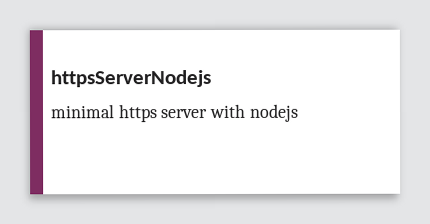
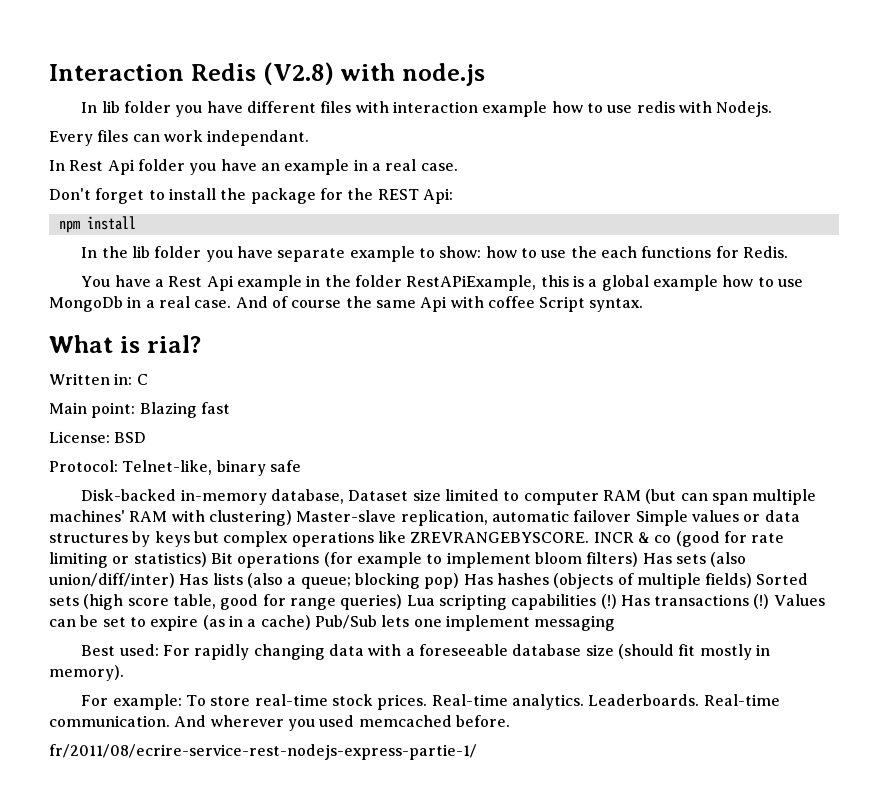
[50,70,211,88] [50,103,299,123] httpsServerNodejs // minimal https server with nodejs -> [49,62,485,86] [81,101,773,117] [49,130,310,146] [49,159,458,175] [49,188,453,204] [58,216,136,233] [81,246,788,262] [81,275,803,291] [49,296,644,312] [49,335,201,353] [49,373,148,385] [49,402,230,418] [49,431,147,443] [49,460,301,476] [81,489,817,505] [49,510,800,526] [49,531,785,547] [49,552,747,568] [49,573,809,589] [49,594,825,610] [49,615,616,631] [81,644,770,660] [49,665,124,681] [81,694,780,710] [49,715,510,731] [49,744,477,760] Interaction Redis (V2.8) with node.js // In lib folder you have different files with interaction example how to use redis with Nodejs. // Every files can work independant. // In Rest Api folder you have an example in a real case. // Don't forget to install the package for the REST Api: // npm install // In the lib folder you have separate example to show: how to use the each functions for Redis. // You have a Rest Api example in the folder RestAPiExample, this is a global example how to use MongoDb in a real case. And of course the same Api with coffee Script syntax. // What is rial? // Written in: C // Main point: Blazing fast // License: BSD // Protocol: Telnet-like, binary safe // Disk-backed in-memory database, Dataset size limited to computer RAM (but can span multiple machines' RAM with clustering) Master-slave replication, automatic failover Simple values or data structures by keys but complex operations like ZREVRANGEBYSCORE. INCR & co (good for rate limiting or statistics) Bit operations (for example to implement bloom filters) Has sets (also union/diff/inter) Has lists (also a queue; blocking pop) Has hashes (objects of multiple fields) Sorted sets (high score table, good for range queries) Lua scripting capabilities (!) Has transactions (!) Values can be set to expire (as in a cache) Pub/Sub lets one implement messaging // Best used: For rapidly changing data with a foreseeable database size (should fit mostly in memory). // For example: To store real-time stock prices. Real-time analytics. Leaderboards. Real-time communication. And wherever you used memcached before. // fr/2011/08/ecrire-service-rest-nodejs-express-partie-1/

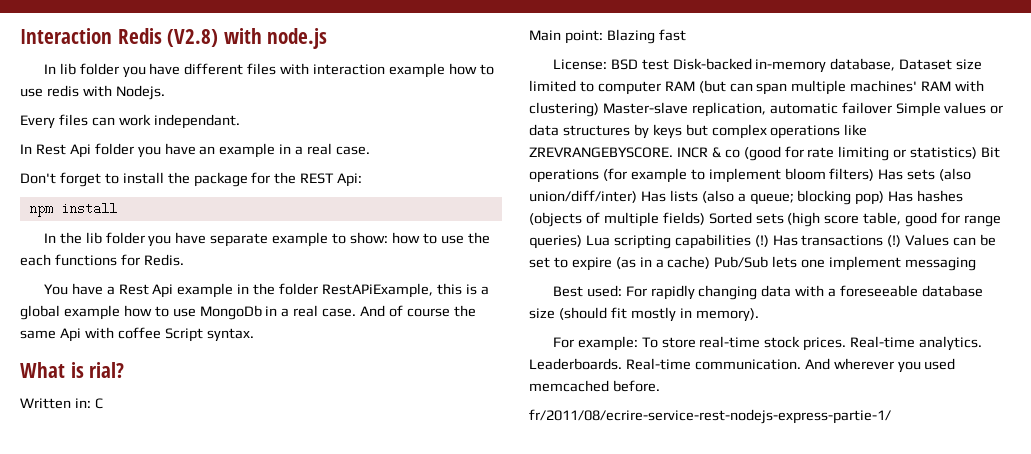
[49,460,301,476] // Protocol: Telnet-like, binary safe // -> [641,59,669,70] test

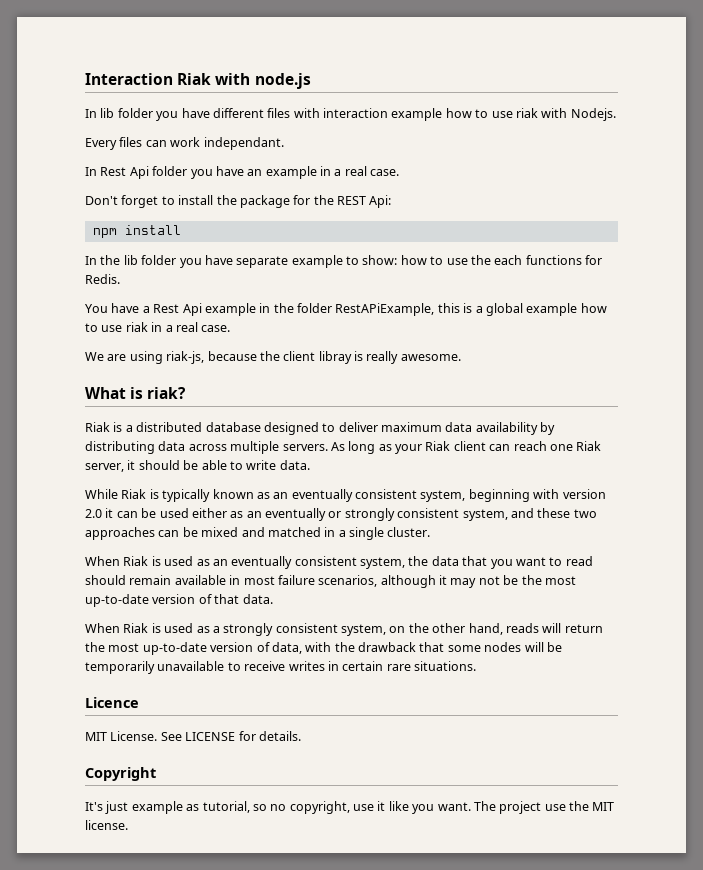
[117,28,219,47] Redis (V2.8) -> [177,73,212,85] Riak
[46,85,79,97] redis -> [515,108,538,118] riak
[199,305,476,320] [20,327,254,342] [20,362,125,378] [20,398,103,409] [529,29,686,44] [552,58,983,73] [529,80,985,95] [529,102,1004,117] [529,124,868,139] [529,146,1001,161] [529,168,972,183] [529,190,964,205] [529,212,1002,227] [529,234,997,249] [529,256,977,271] [552,285,984,300] [529,307,759,322] [552,336,983,351] [529,358,956,373] [529,380,660,392] [529,409,891,424] MongoDb in a real case. And of course the same Api with coffee Script syntax. // What is rial? // Written in: C // Main point: Blazing fast // License: BSD test Disk-backed in-memory database, Dataset size limited to computer RAM (but can span multiple machines' RAM with clustering) Master-slave replication, automatic failover Simple values or data structures by keys but complex operations like ZREVRANGEBYSCORE. INCR & co (good for rate limiting or statistics) Bit operations (for example to implement bloom filters) Has sets (also union/diff/inter) Has lists (also a queue; blocking pop) Has hashes (objects of multiple fields) Sorted sets (high score table, good for range queries) Lua scripting capabilities (!) Has transactions (!) Values can be set to expire (as in a cache) Pub/Sub lets one implement messaging // Best used: For rapidly changing data with a foreseeable database size (should fit mostly in memory). // For example: To store real-time stock prices. Real-time analytics. Leaderboards. Real-time communication. And wherever you used memcached before. // fr/2011/08/ecrire-service-rest-nodejs-express-partie-1/ -> [125,322,231,332] [85,351,461,364] [85,387,187,399] [85,422,556,435] [85,441,602,454] [85,460,310,472] [85,489,606,502] [85,508,597,521] [85,527,431,540] [85,556,593,569] [85,575,576,588] [85,594,273,607] [85,623,603,636] [85,642,562,655] [85,661,476,674] [85,697,139,708] [85,731,301,741] [85,767,156,781] [85,801,615,814] [85,820,128,830] riak in a real case. // We are using riak-js, because the client libray is really awesome. // What is riak? // Riak is a distributed database designed to deliver maximum data availability by distributing data across multiple servers. As long as your Riak client can reach one Riak server, it should be able to write data. // While Riak is typically known as an eventually consistent system, beginning with version 2.0 it can be used either as an eventually or strongly consistent system, and these two approaches can be mixed and matched in a single cluster. // When Riak is used as an eventually consistent system, the data that you want to read should remain available in most failure scenarios, although it may not be the most up-to-date version of that data. // When Riak is used as a strongly consistent system, on the other hand, reads will return the most up-to-date version of data, with the drawback that some nodes will be temporarily unavailable to receive writes in certain rare situations. // Licence // MIT License. See LICENSE for details. // Copyright // It's just example as tutorial, so no copyright, use it like you want. The project use the MIT license.

